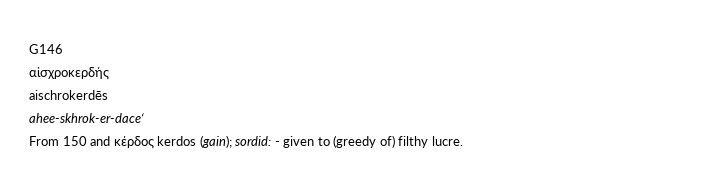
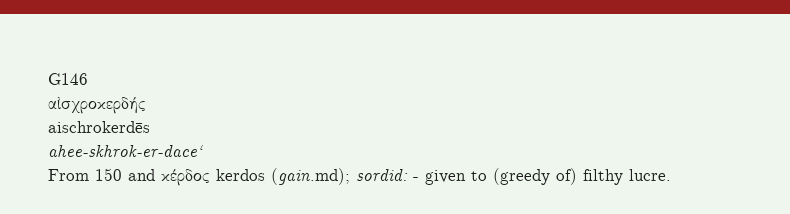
[199,135,232,148] (gain); -> [271,168,350,185] (gain.md);

